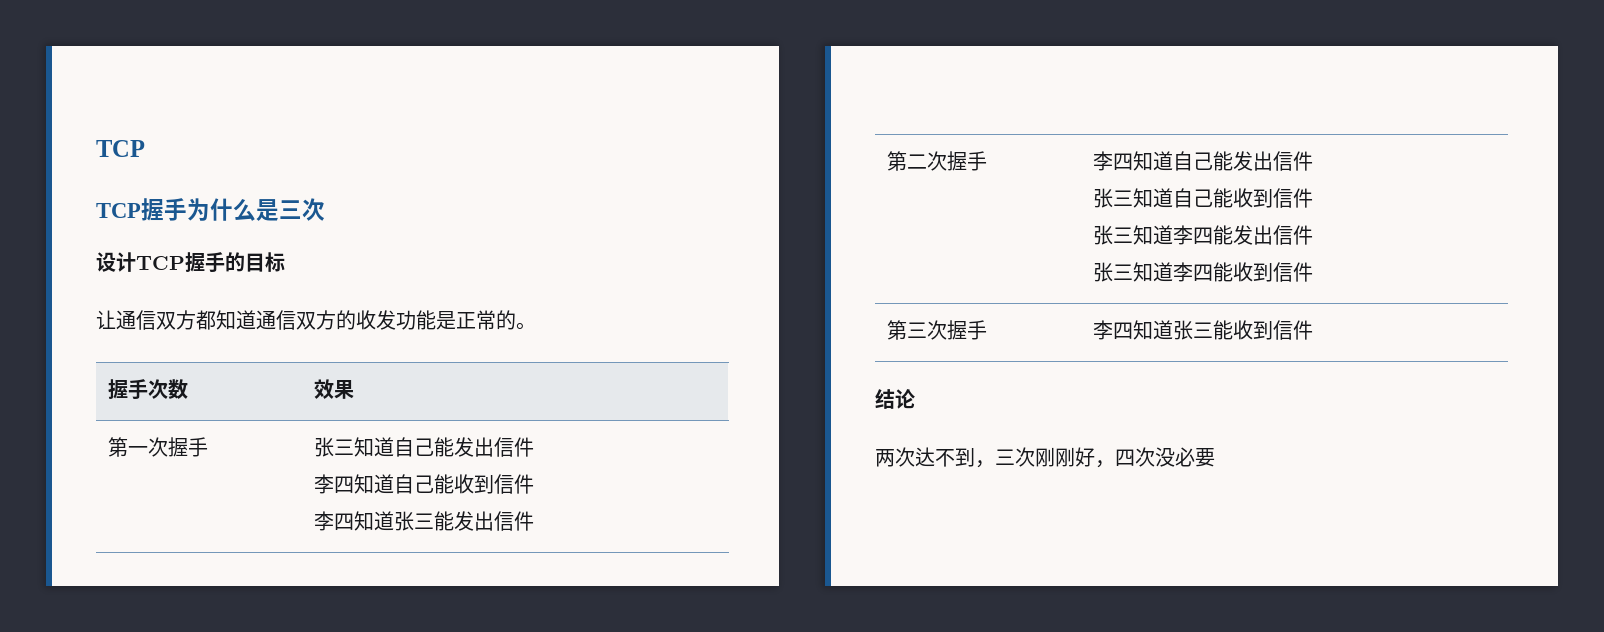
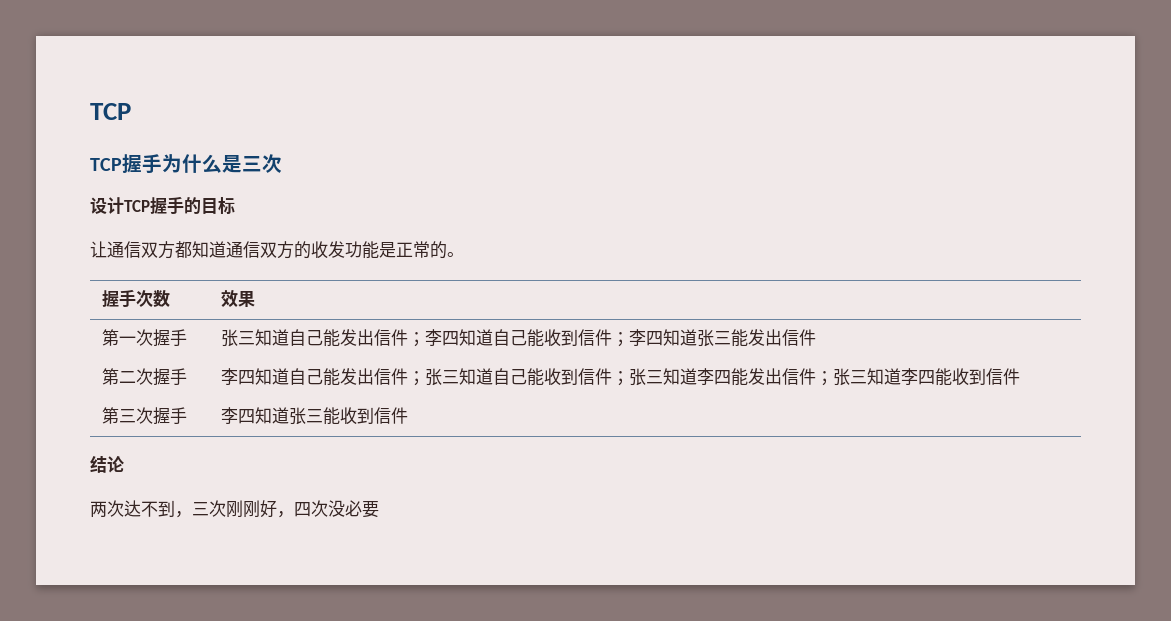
(535, 447) // -> [407,332,425,347] ；
(535, 484) // -> [611,332,629,347] ；
(1314, 161) // -> [407,371,425,386] ；
(1314, 198) // -> [611,371,629,386] ；
(1314, 235) // -> [815,371,833,386] ；

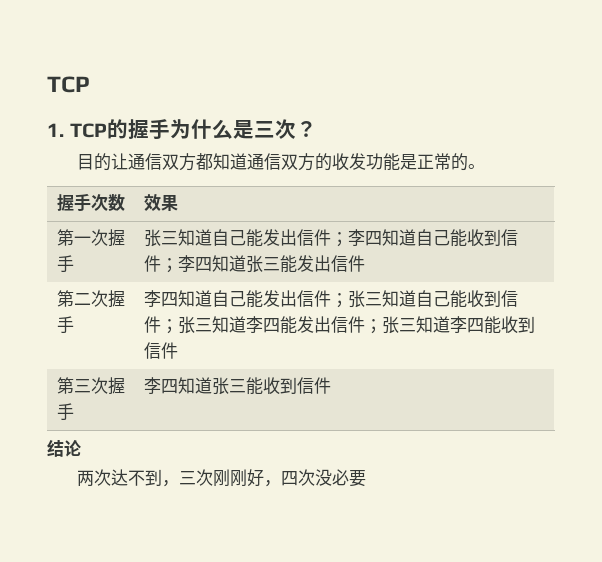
[90,158,122,171] TCP -> [47,119,128,139] 1. TCP的
[90,196,235,214] // 设计TCP握手的目标 // -> [295,121,317,137] [77,153,112,171] ？ // 目的

